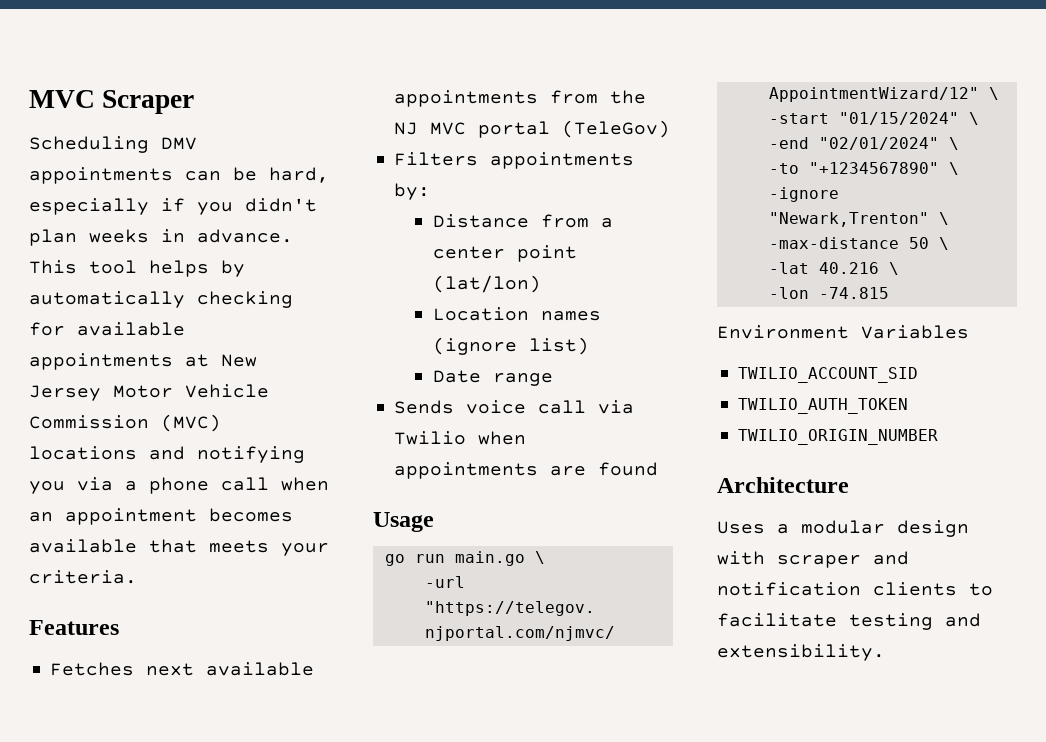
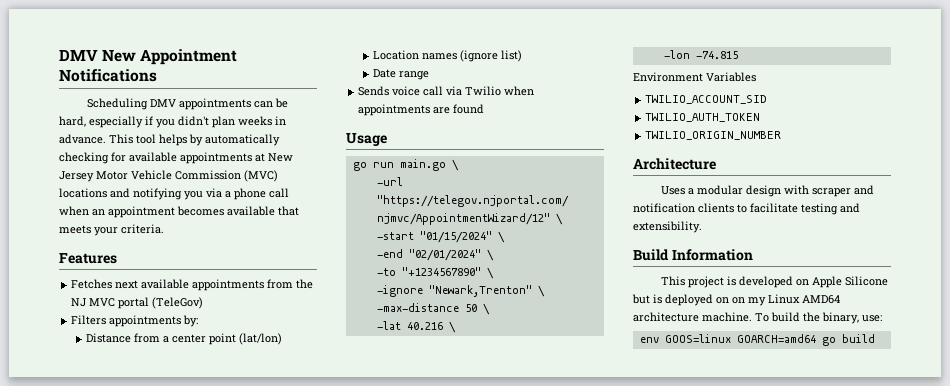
[29,90,195,114] MVC Scraper -> [59,49,238,65] [59,69,157,82] DMV New Appointment Notifications
(885, 652) none -> [633,249,753,261] [660,276,888,288] [632,294,840,306] [633,312,882,324] [639,334,875,346] // Build Information // This project is developed on Apple Silicone but is deployed on on my Linux AMD64 architecture machine. To build the binary, use: // env GOOS=linux GOARCH=amd64 go build

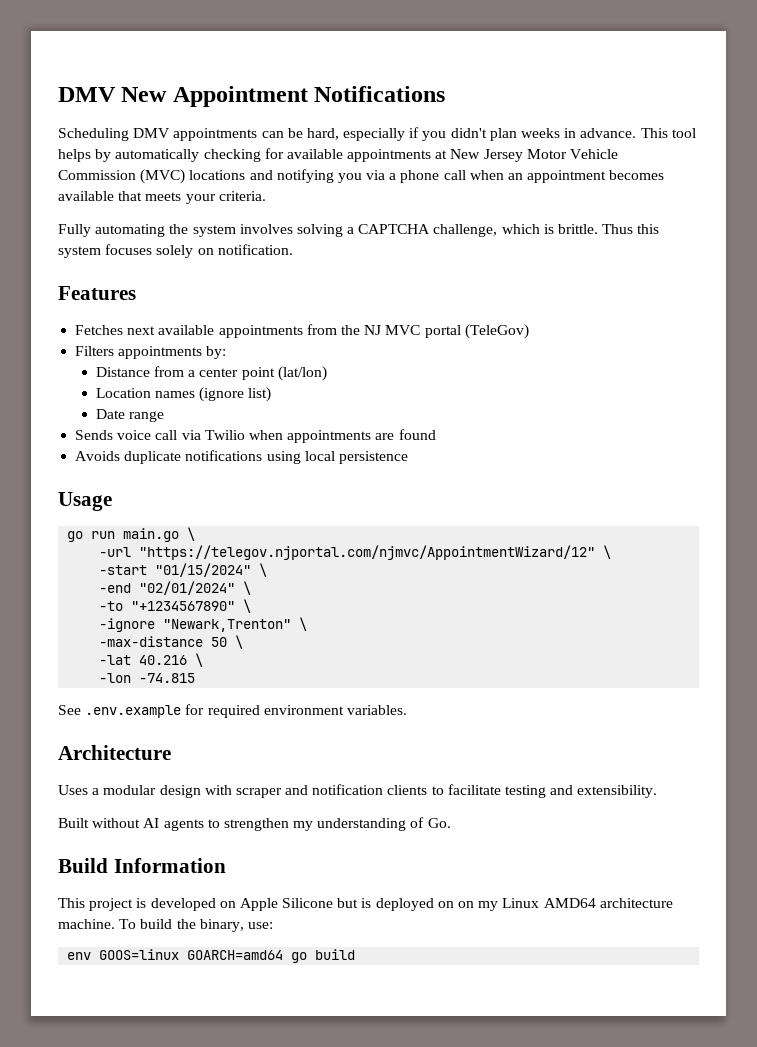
(164, 229) none -> [58,224,660,237] [58,244,293,258] // Fully automating the system involves solving a CAPTCHA challenge, which is brittle. Thus this system focuses solely on notification.
(485, 109) none -> [75,450,408,464] // Avoids duplicate notifications using local persistence
[633,72,756,82] [645,95,768,104] [645,113,761,122] [645,131,782,140] Environment Variables // TWILIO_ACCOUNT_SID // TWILIO_AUTH_TOKEN // TWILIO_ORIGIN_NUMBER -> [58,704,407,718] See .env.example for required environment variables.
(702, 227) none -> [58,817,451,831] // Built without AI agents to strengthen my understanding of Go.

